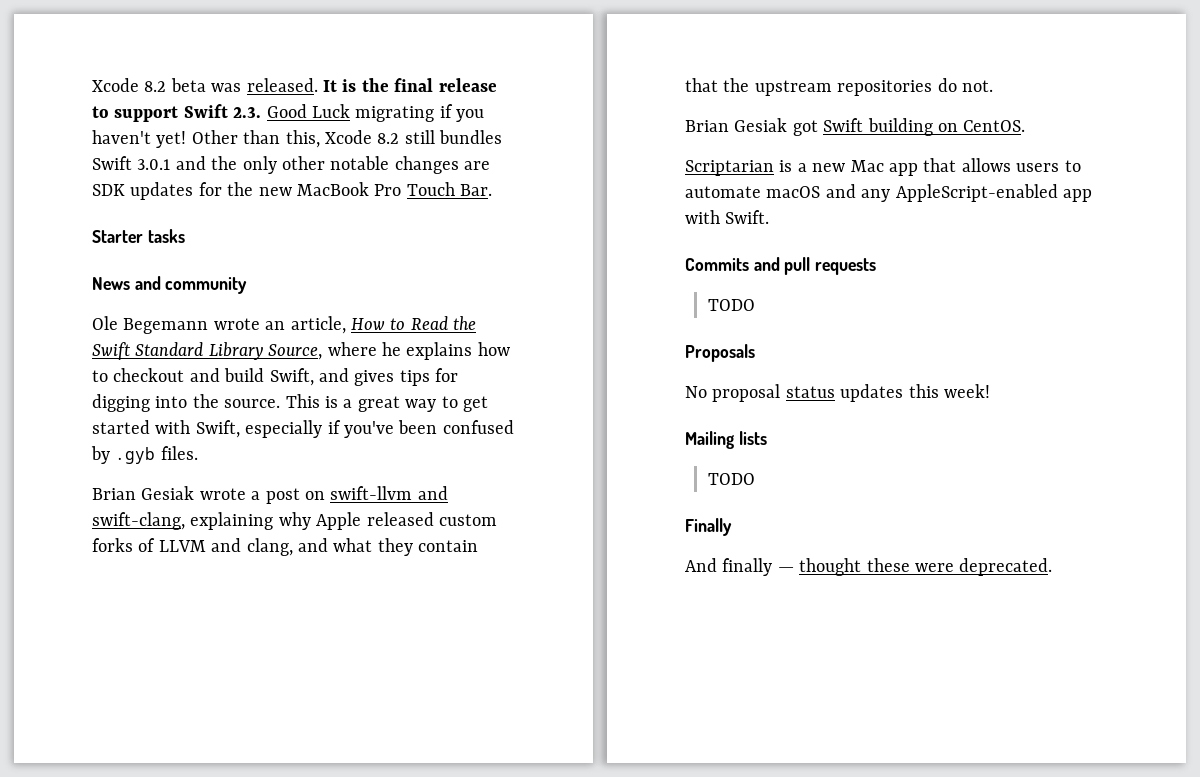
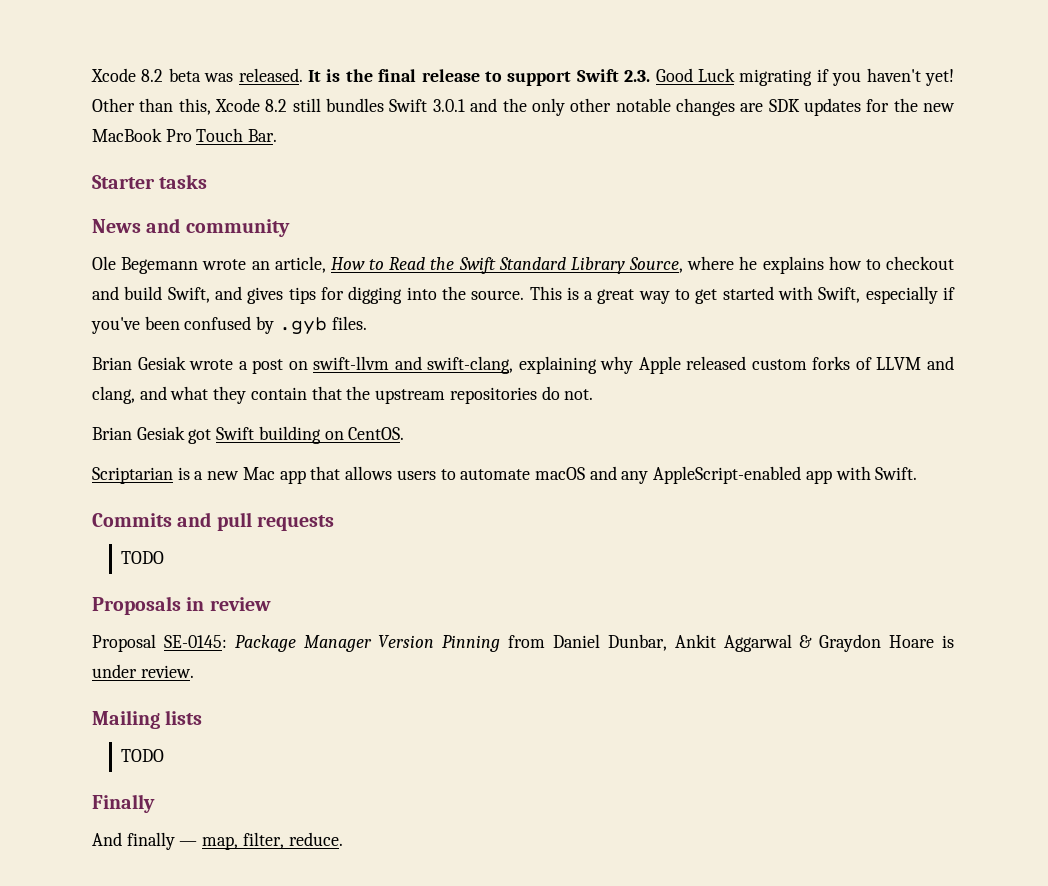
[685,384,990,402] // No proposal status updates this week! -> [186,597,271,611] [92,634,955,652] [92,664,194,678] in review // Proposal SE-0145: Package Manager Version Pinning from Daniel Dunbar, Ankit Aggarwal & Graydon Hoare is under review.
[799,558,1053,576] thought these were deprecated. -> [202,832,343,850] map, filter, reduce.

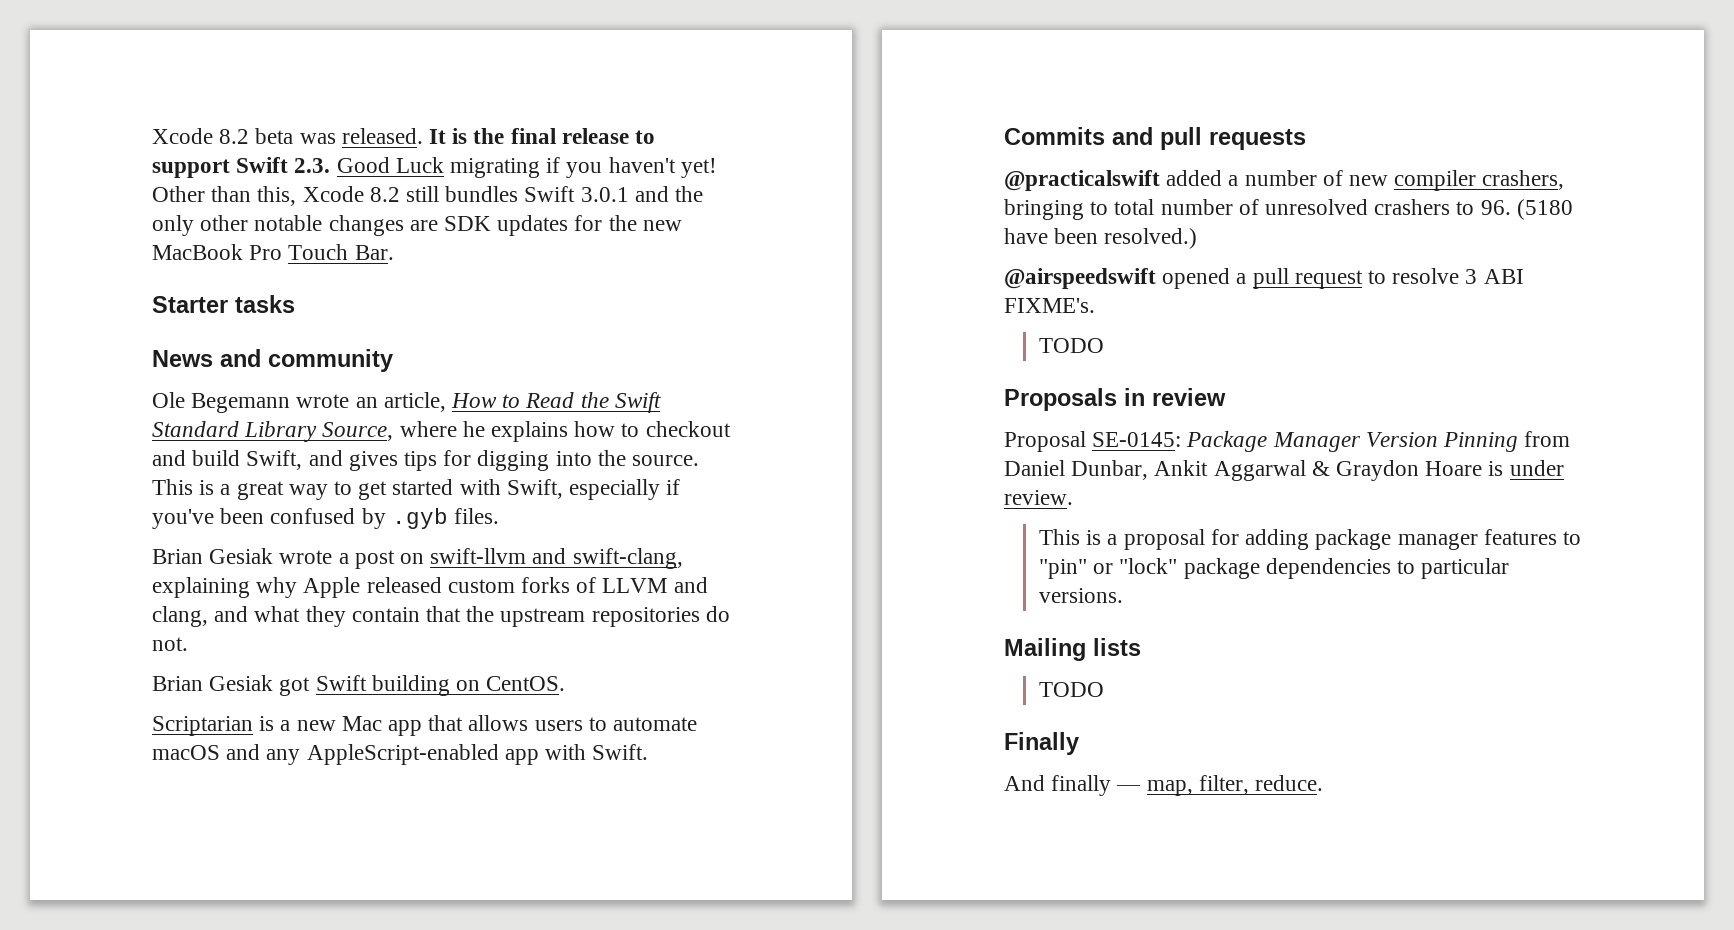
(334, 523) none -> [1004,170,1565,191] [1004,199,1573,220] [1004,228,1198,249] [1004,268,1524,289] [1004,298,1095,313] // @practicalswift added a number of new compiler crashers, bringing to total number of unresolved crashers to 96. (5180 have been resolved.) // @airspeedswift opened a pull request to resolve 3 ABI FIXME's.
(194, 671) none -> [1039,529,1581,550] [1039,558,1510,579] [1039,588,1124,603] // This is a proposal for adding package manager features to "pin" or "lock" package dependencies to particular versions.

